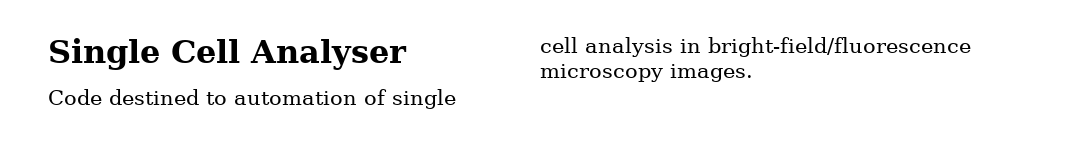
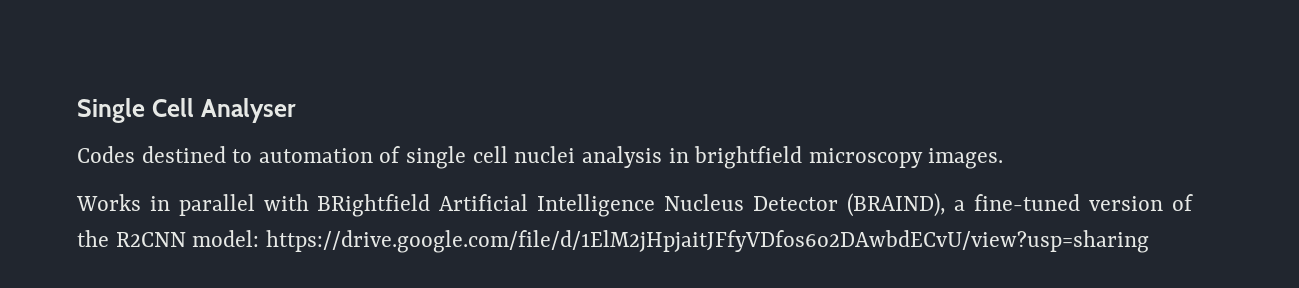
[48,89,102,105] Code -> [77,146,135,163] Codes
(578, 45) none -> [514,146,576,163] nuclei
[708,37,971,57] bright-field/fluorescence -> [694,146,803,169] brightfield
(753, 73) none -> [76,193,1193,217] [77,230,1149,253] // Works in parallel with BRightfield Artificial Intelligence Nucleus Detector (BRAIND), a fine-tuned version of the R2CNN model: https://drive.google.com/file/d/1ElM2jHpjaitJFfyVDfos6o2DAwbdECvU/view?usp=sharing

